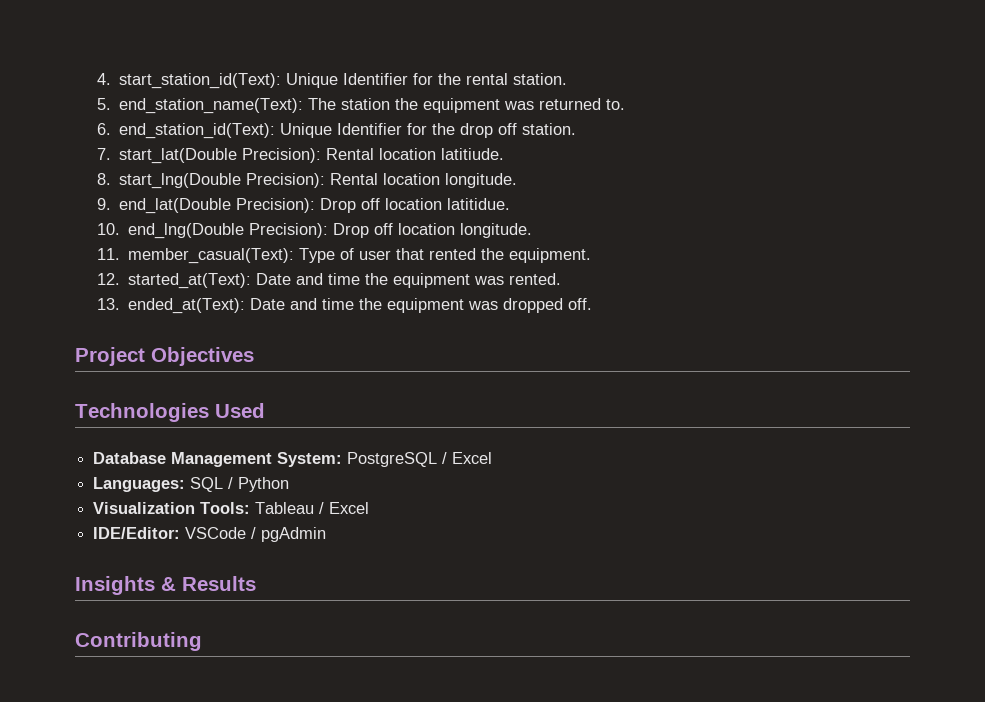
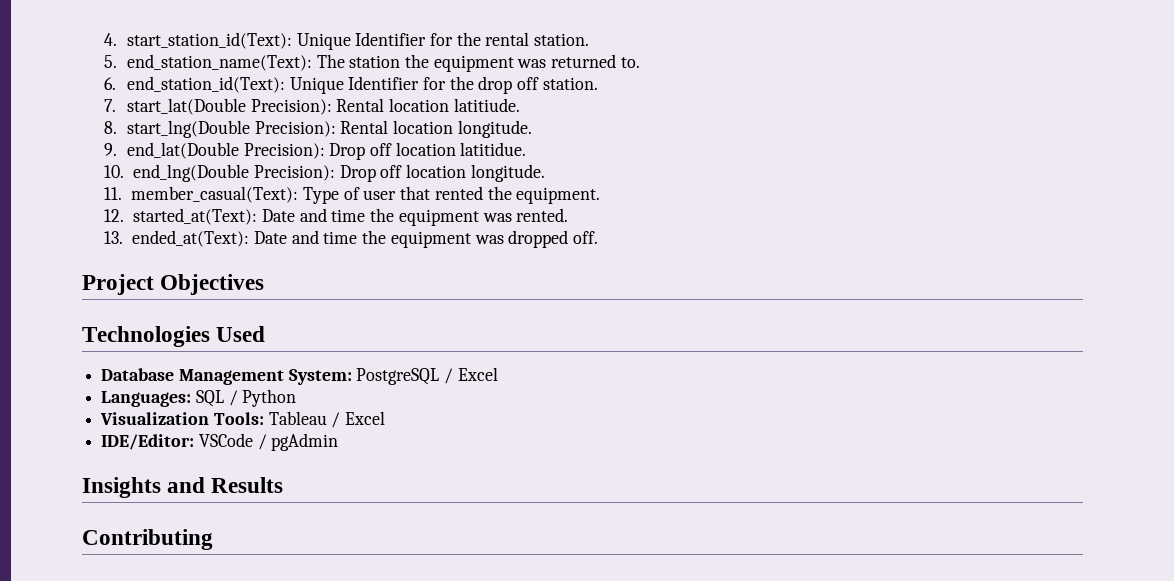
[161,577,176,591] & -> [167,477,206,493] and

